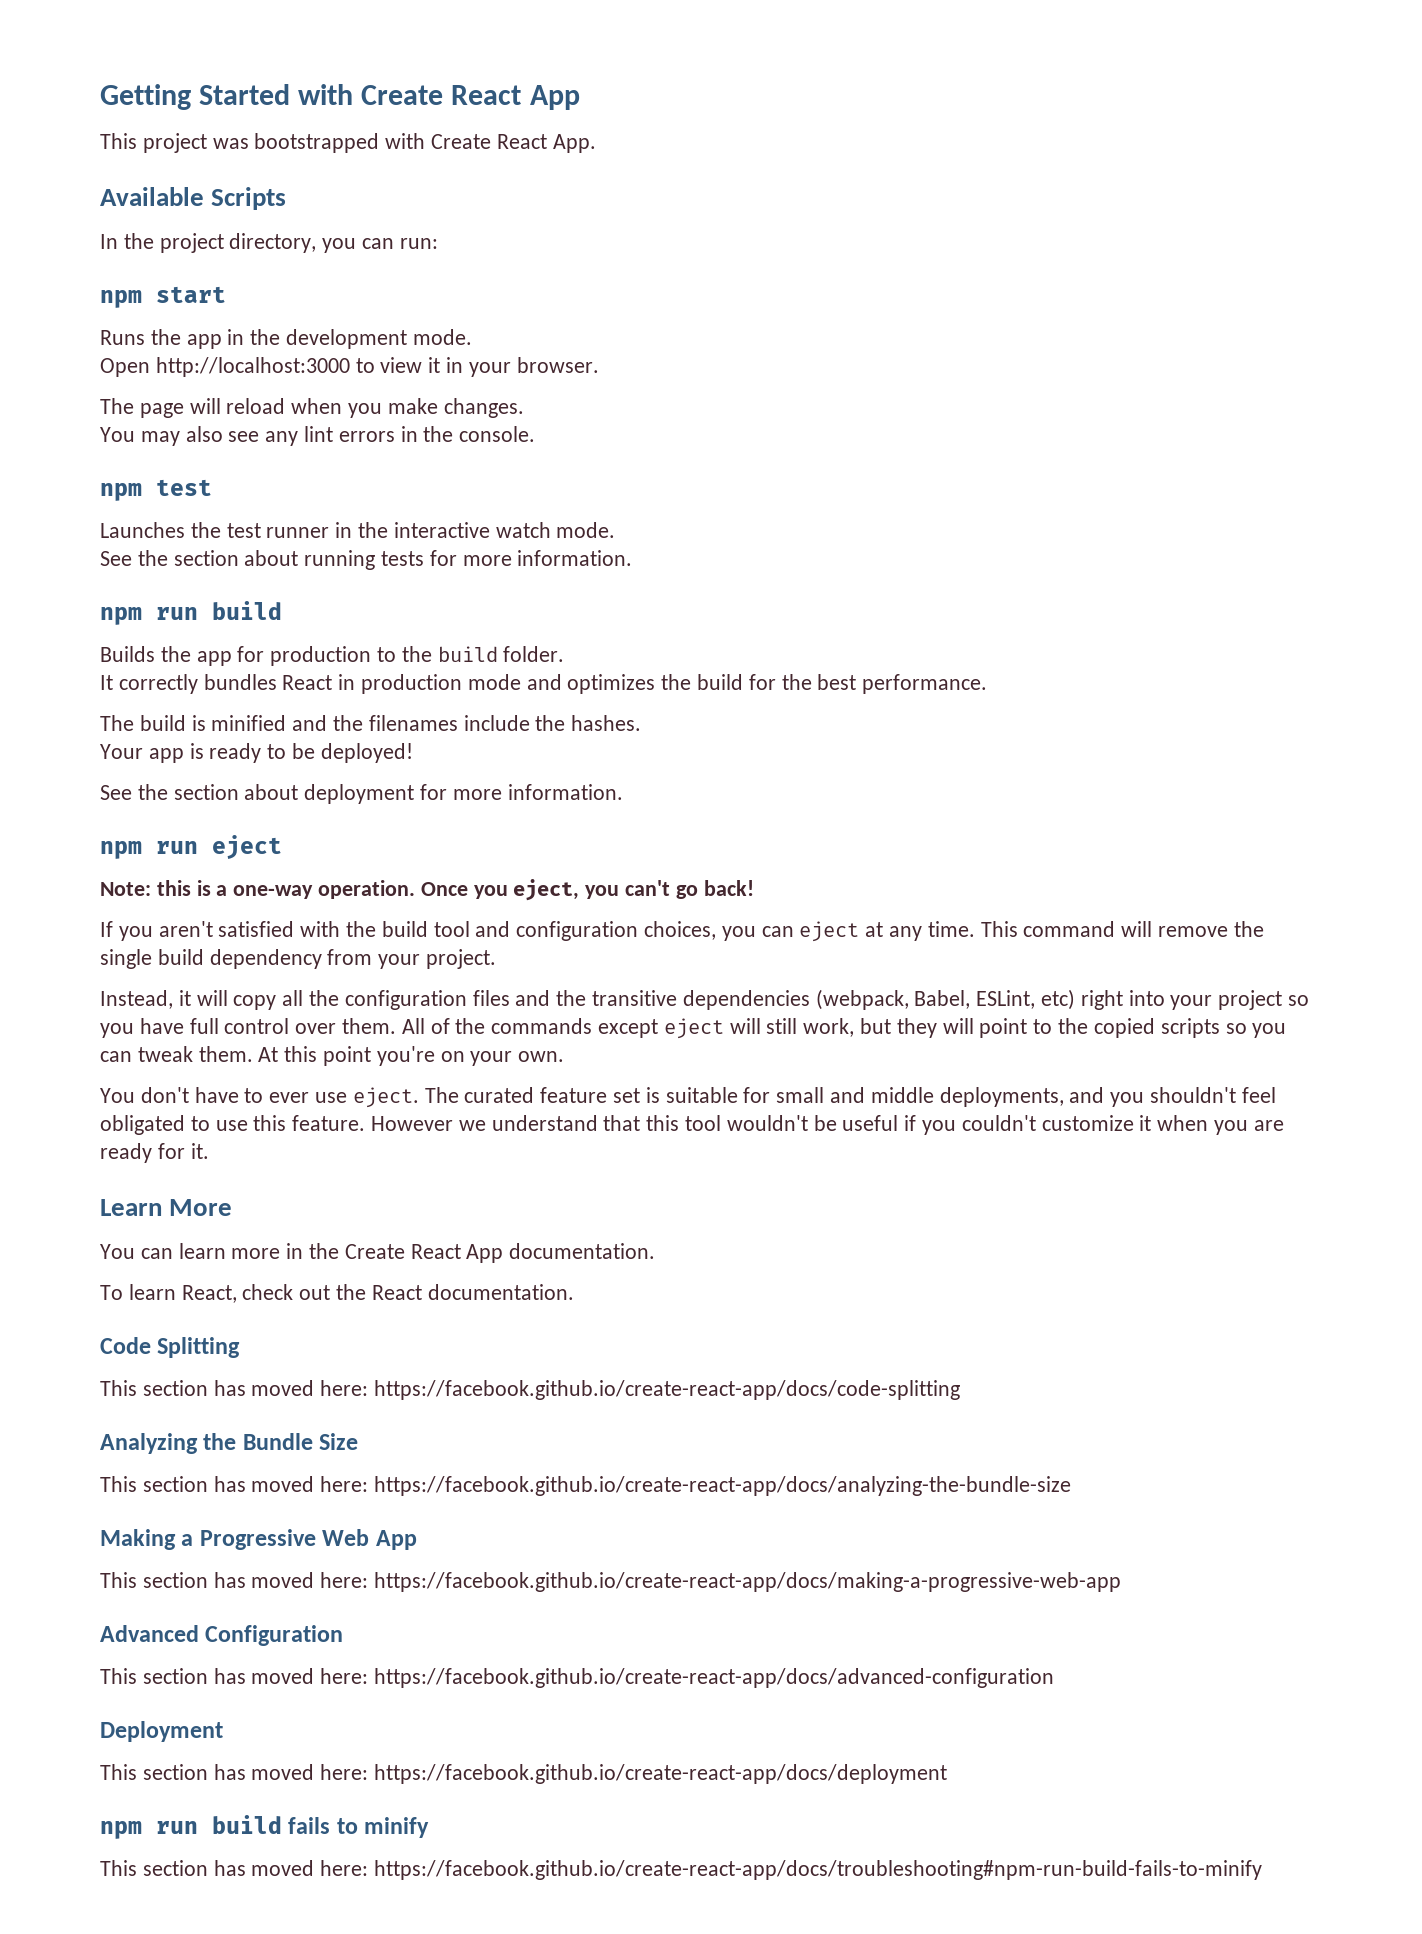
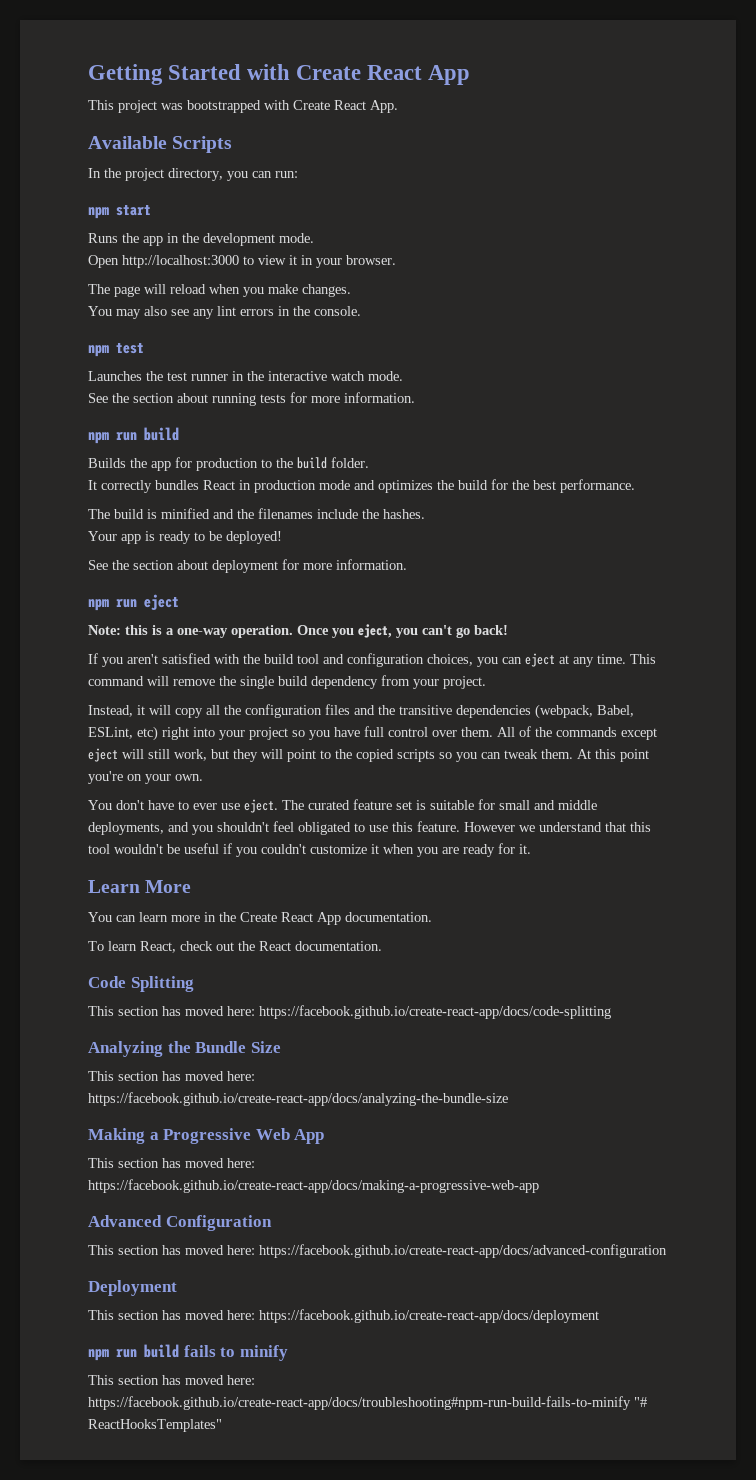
(1263, 1870) none -> [634,1397,647,1407] [88,1419,222,1432] "# ReactHooksTemplates"

